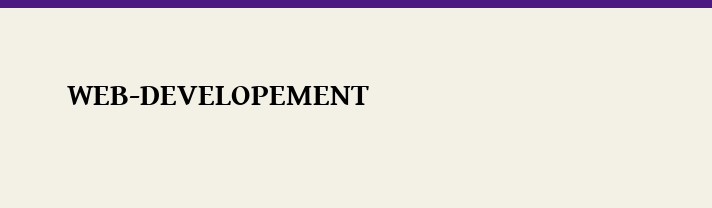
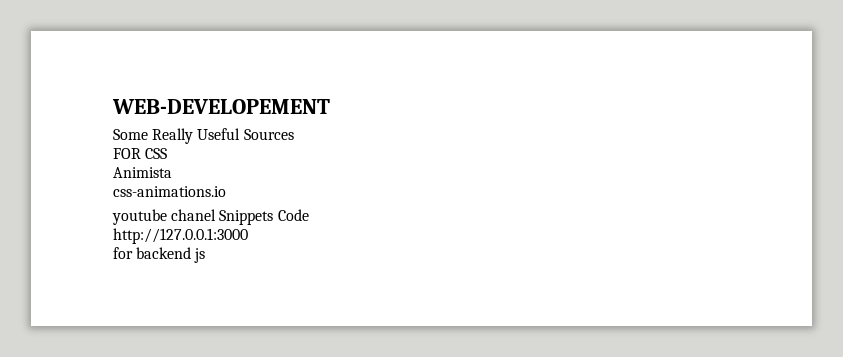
(369, 95) none -> [113,128,294,144] [113,148,168,159] [113,167,172,178] [113,186,226,197] [112,209,309,225] [113,228,248,244] [113,247,206,263] // Some Really Useful Sources // FOR CSS // Animista // css-animations.io // youtube chanel Snippets Code // http://127.0.0.1:3000 // for backend js

